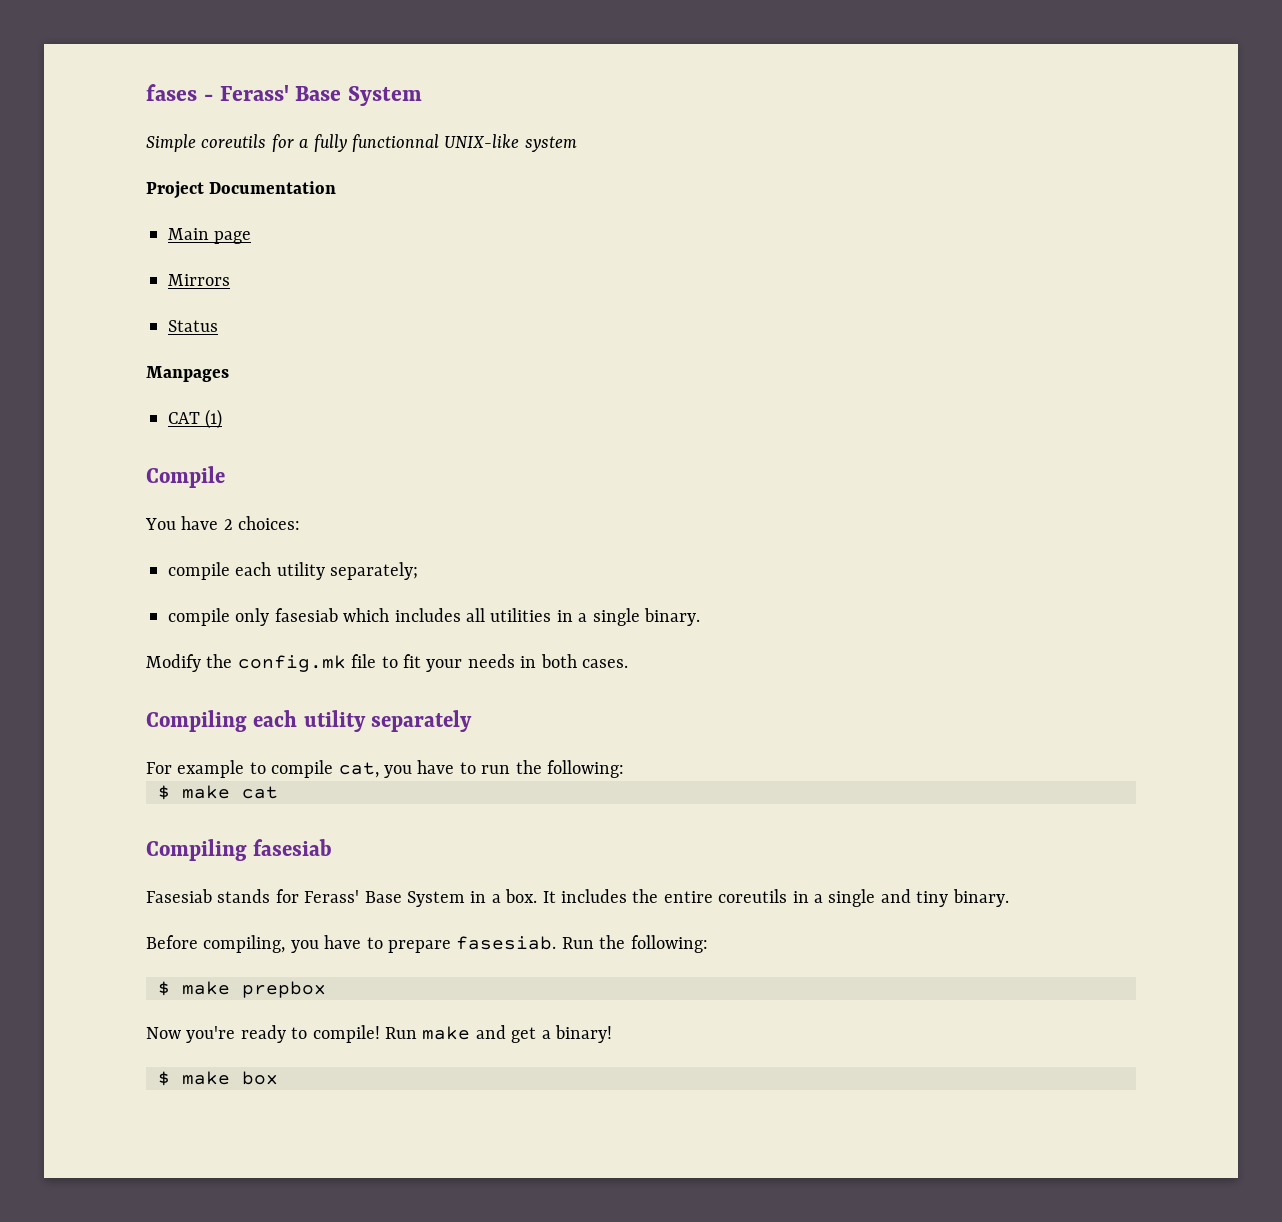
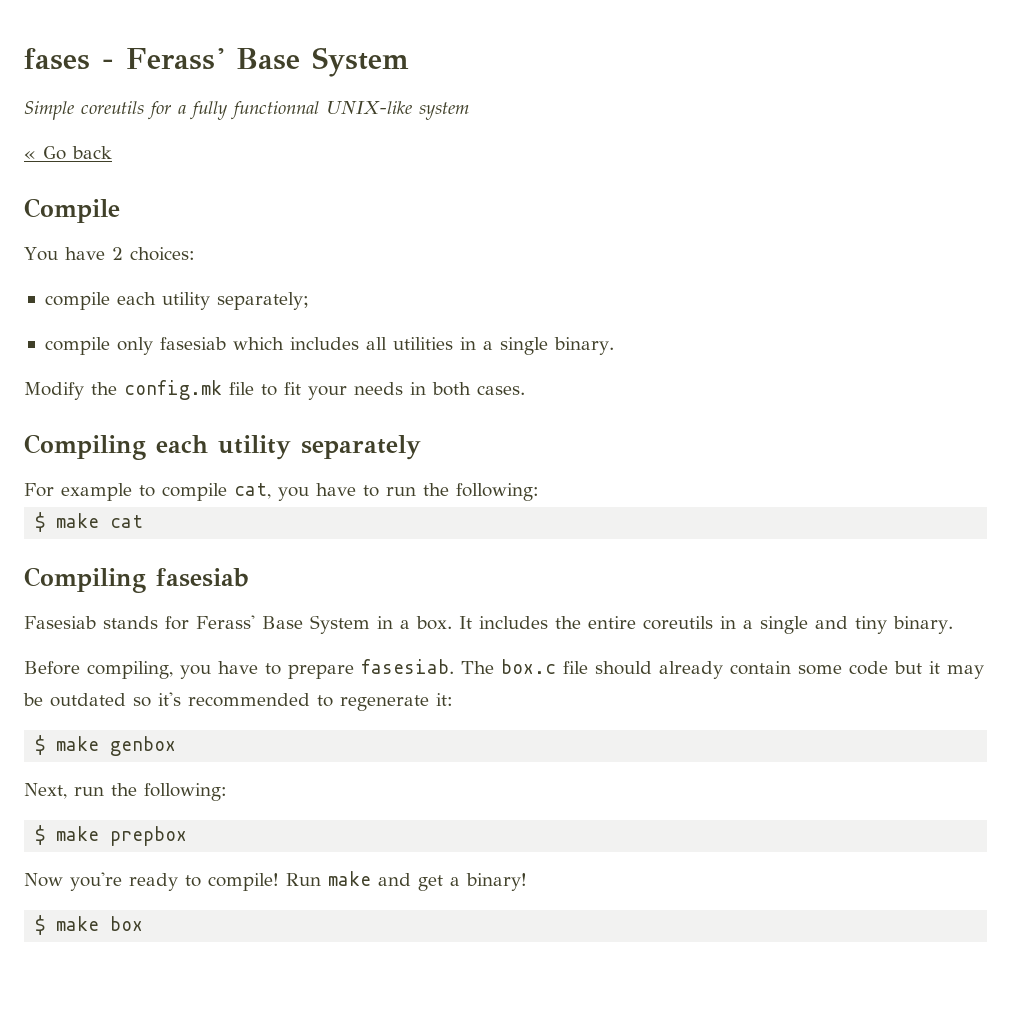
[146,181,337,199] [168,228,252,244] [168,274,230,286] [168,320,218,332] [146,366,229,382] [168,409,223,429] Project Documentation // Main page // Mirrors // Status // Manpages // CAT (1) -> [24,146,112,160] « Go back
[561,937,594,949] Run -> [461,659,984,679] [23,692,453,711] [35,735,177,756] [24,783,104,799] The box.c file should already contain some code but it may be outdated so it's recommended to regenerate it: // $ make genbox // Next, run

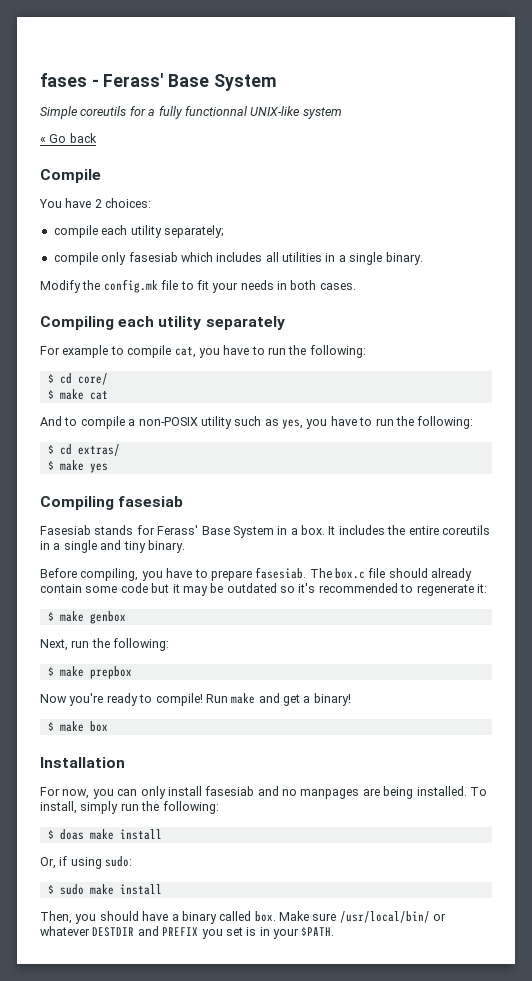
(539, 492) none -> [47,373,108,385] // $ cd core/
(144, 521) none -> [40,416,474,429] [47,444,120,456] [47,460,108,473] // And to compile a non-POSIX utility such as yes, you have to run the following: // $ cd extras/ // $ make yes
(144, 923) none -> [40,757,125,768] [40,786,487,799] [40,801,219,814] [47,829,162,840] [40,856,133,869] [47,884,162,895] [40,911,447,924] [40,926,335,939] // Installation // For now, you can only install fasesiab and no manpages are being installed. To install, simply run the following: // $ doas make install // Or, if using sudo: // $ sudo make install // Then, you should have a binary called box. Make sure /usr/local/bin/ or whatever DESTDIR and PREFIX you set is in your $PATH.

